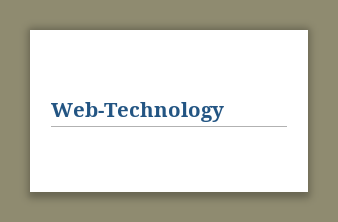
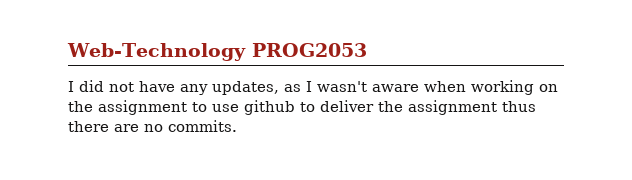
(224, 112) none -> [251,43,367,57] [68,80,558,95] [68,100,536,115] [68,120,237,132] PROG2053 // I did not have any updates, as I wasn't aware when working on the assignment to use github to deliver the assignment thus there are no commits.

